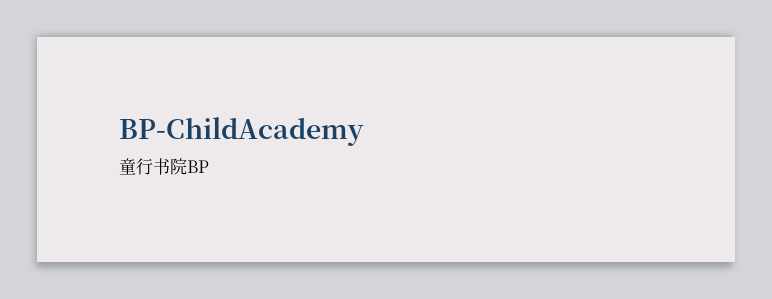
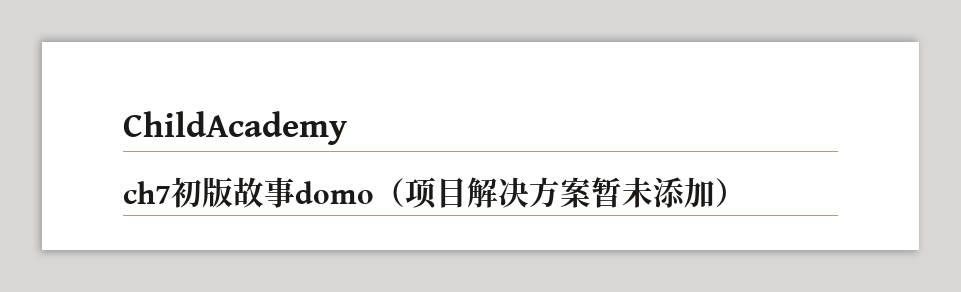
[119,117,364,146] [119,158,209,175] BP-ChildAcademy // 童行书院BP -> [123,111,347,145] [123,177,746,210] ChildAcademy // ch7初版故事domo（项目解决方案暂未添加）

